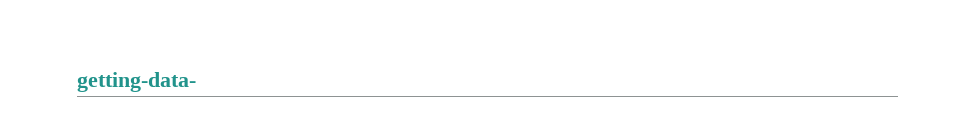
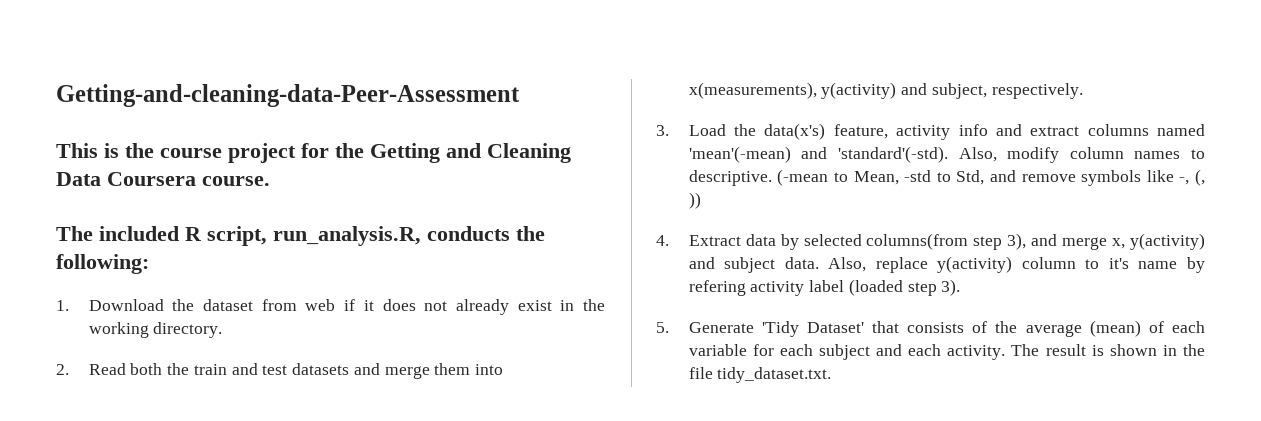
[77,72,196,92] getting-data- -> [56,84,520,107] [56,143,571,163] [56,172,270,186] [56,226,545,246] [56,254,149,274] [56,299,605,315] [88,322,223,338] [56,363,503,379] [688,82,1083,99] [656,123,1205,140] [688,146,1205,163] [688,169,1205,186] [688,192,701,209] [656,233,1205,250] [688,256,1205,273] [688,279,961,296] [656,320,1205,337] [688,344,1205,360] [688,367,832,383] Getting-and-cleaning-data-Peer-Assessment // This is the course project for the Getting and Cleaning Data Coursera course. // The included R script, run_analysis.R, conducts the following: // 1. Download the dataset from web if it does not already exist in the working directory. // 2. Read both the train and test datasets and merge them into x(measurements), y(activity) and subject, respectively. // 3. Load the data(x's) feature, activity info and extract columns named 'mean'(-mean) and 'standard'(-std). Also, modify column names to descriptive. (-mean to Mean, -std to Std, and remove symbols like -, (, )) // 4. Extract data by selected columns(from step 3), and merge x, y(activity) and subject data. Also, replace y(activity) column to it's name by refering activity label (loaded step 3). // 5. Generate 'Tidy Dataset' that consists of the average (mean) of each variable for each subject and each activity. The result is shown in the file tidy_dataset.txt.

